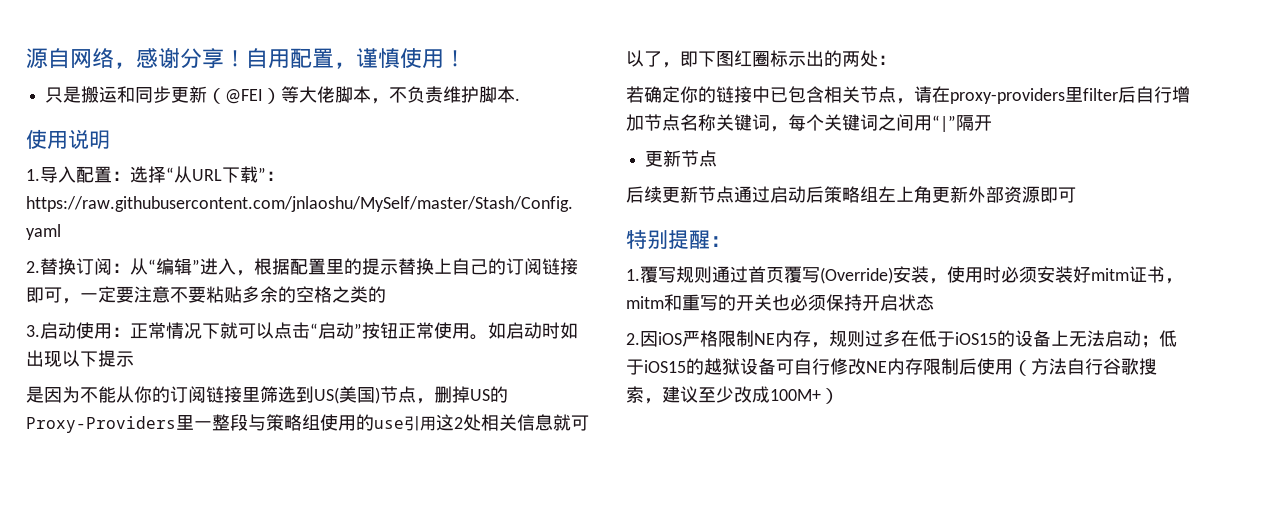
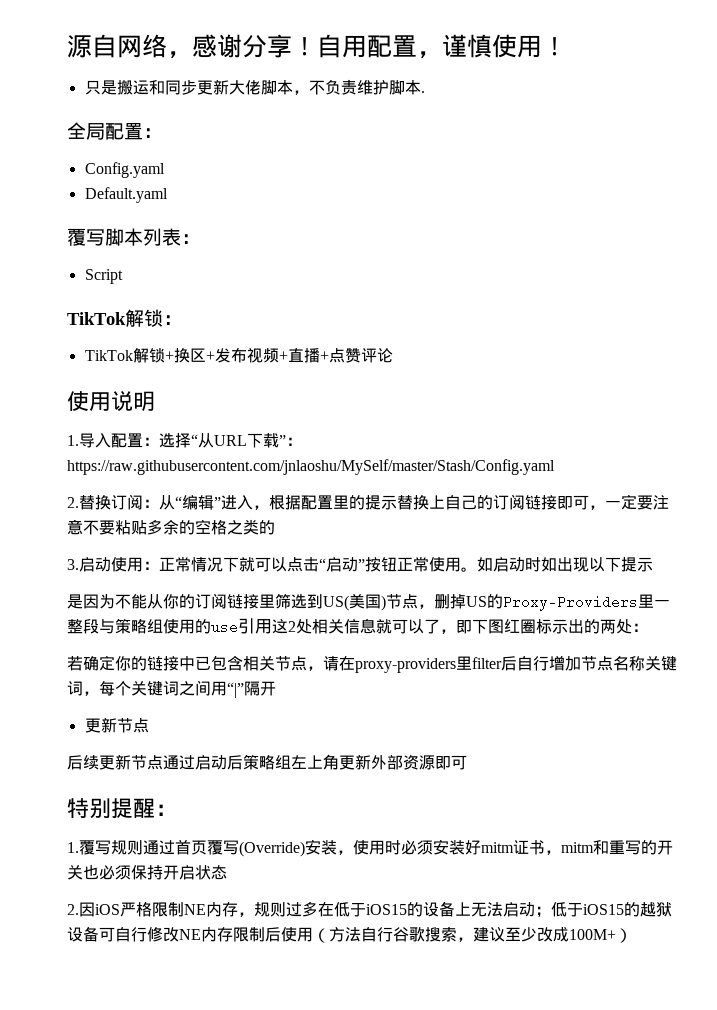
[207,86,300,104] （@FEI）等 -> (229, 87) none
(521, 99) none -> [67,122,162,140] [84,162,165,178] [84,187,168,203] [67,228,200,246] [84,269,123,284] [67,309,182,327] [84,347,393,363] // 全局配置： // Config.yaml // Default.yaml // 覆写脚本列表： // Script // TikTok解锁： // TikTok解锁+换区+发布视频+直播+点赞评论

